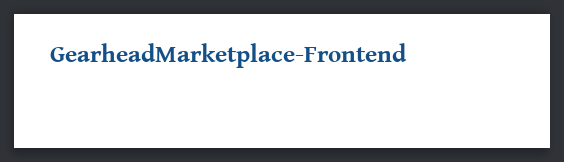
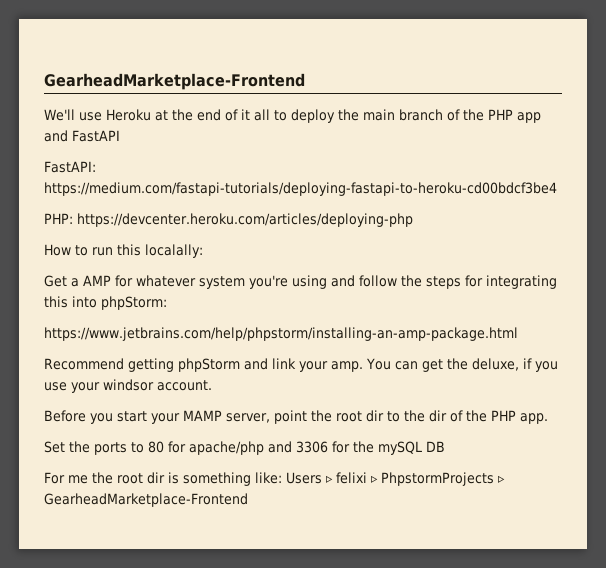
[50,43,407,68] GearheadMarketplace-Frontend -> [44,73,305,90] [44,109,541,123] [44,130,120,142] [44,161,96,173] [44,182,557,196] [44,213,413,227] [44,244,203,258] [44,275,557,289] [44,296,167,310] [44,327,518,341] [44,358,558,372] [44,379,212,393] [44,410,548,424] [44,441,445,455] [44,472,505,486] [44,493,248,507] GearheadMarketplace-Frontend // We'll use Heroku at the end of it all to deploy the main branch of the PHP app and FastAPI // FastAPI: https://medium.com/fastapi-tutorials/deploying-fastapi-to-heroku-cd00bdcf3be4 // PHP: https://devcenter.heroku.com/articles/deploying-php // How to run this localally: // Get a AMP for whatever system you're using and follow the steps for integrating this into phpStorm: // https://www.jetbrains.com/help/phpstorm/installing-an-amp-package.html // Recommend getting phpStorm and link your amp. You can get the deluxe, if you use your windsor account. // Before you start your MAMP server, point the root dir to the dir of the PHP app. // Set the ports to 80 for apache/php and 3306 for the mySQL DB // For me the root dir is something like: Users ▹ felixi ▹ PhpstormProjects ▹ GearheadMarketplace-Frontend

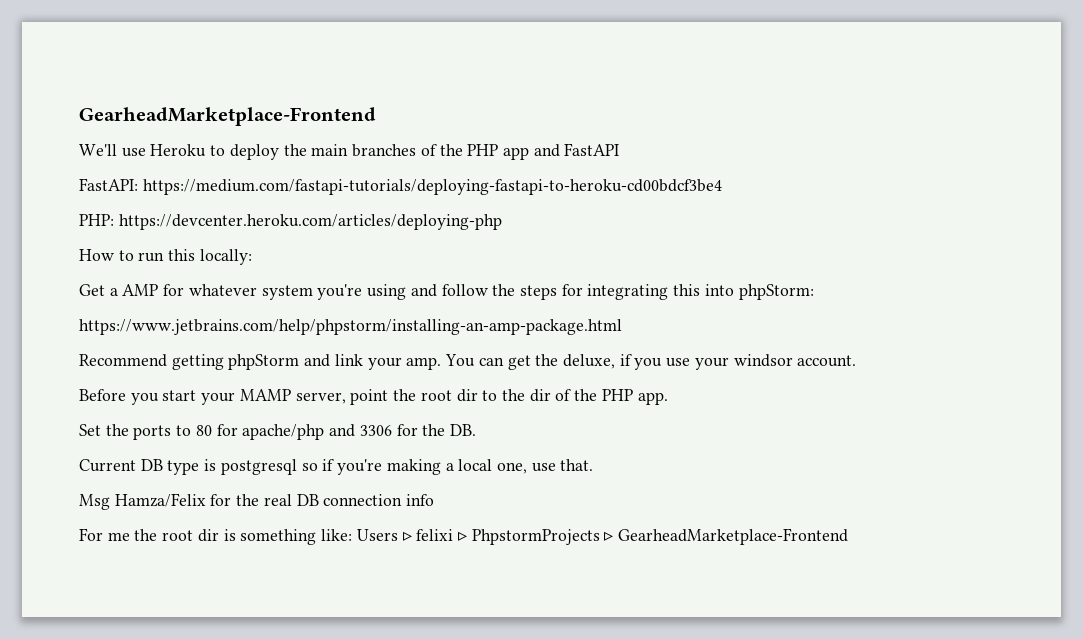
[155,109,270,121] at the end of it all -> (207, 150) none
[399,109,443,121] branch -> [352,144,417,157] branches
[145,244,203,258] localally: -> [199,249,252,265] locally:
[378,441,445,455] mySQL DB -> [449,424,476,436] [79,459,594,475] [79,493,435,510] DB. // Current DB type is postgresql so if you're making a local one, use that. // Msg Hamza/Felix for the real DB connection info

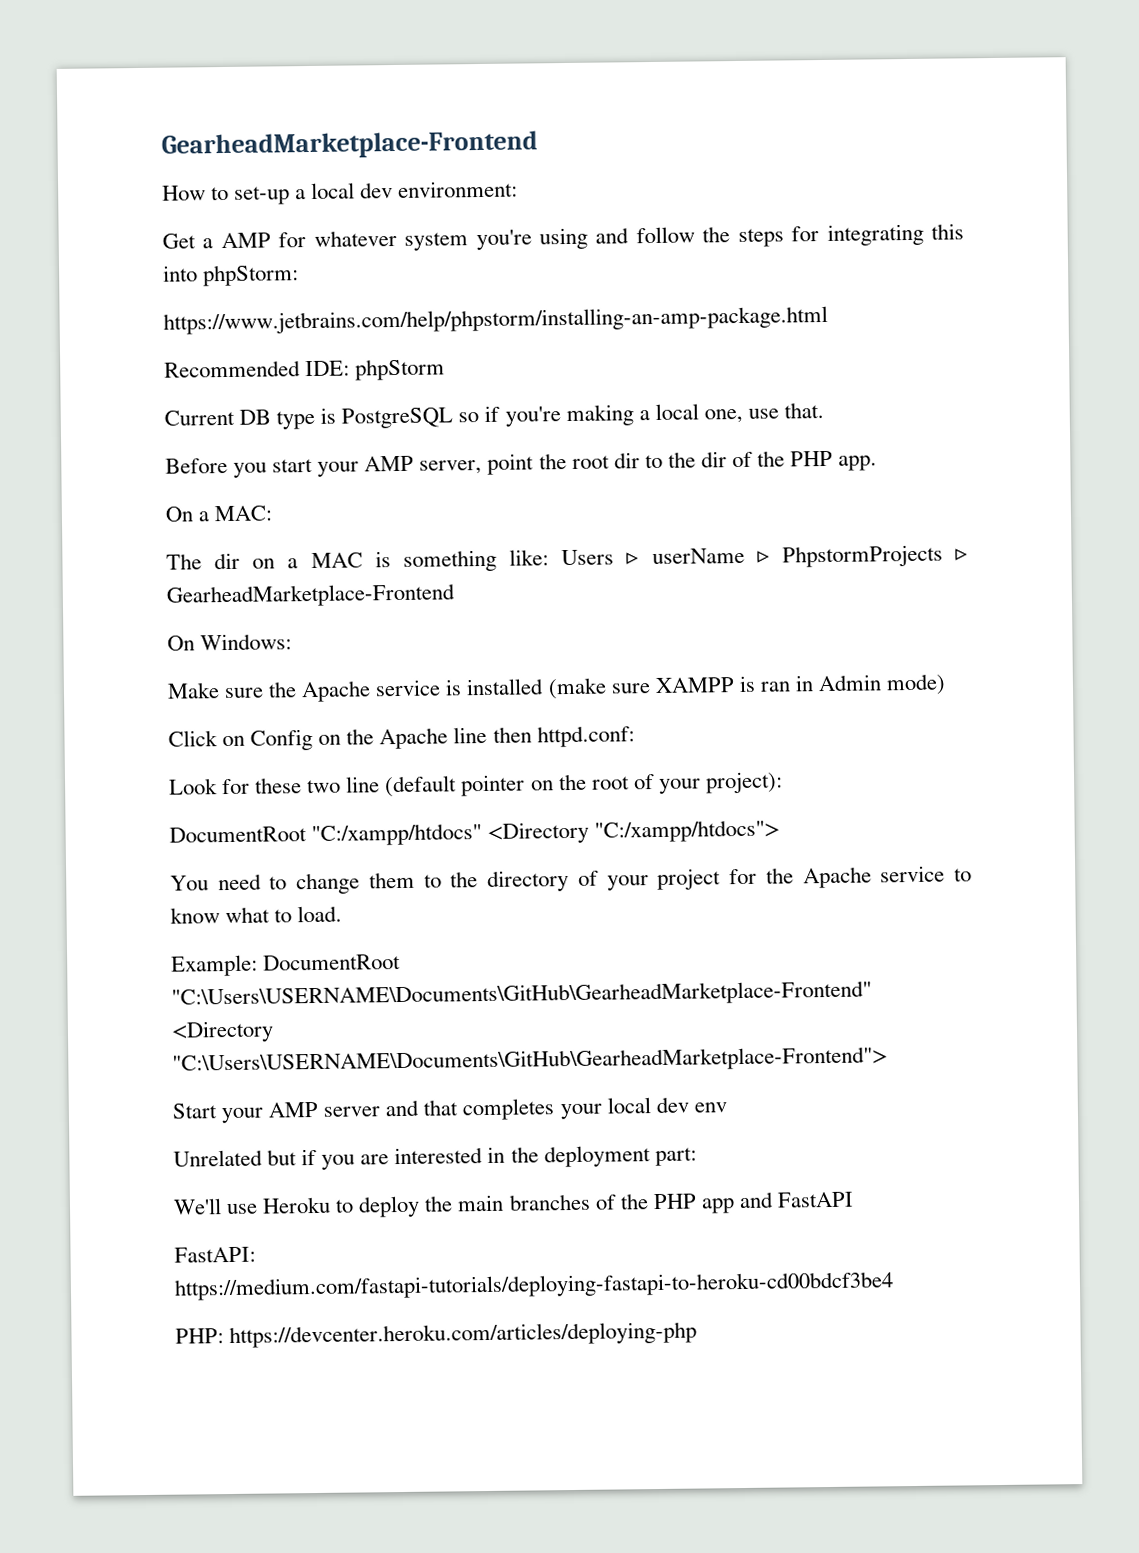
[79,107,376,126] GearheadMarketplace-Frontend -> [161,130,538,160] [162,180,519,205] [162,223,965,251] [162,264,300,287] [163,305,828,335] [164,358,446,381] [164,402,824,430] [165,450,878,478] [165,505,273,522] [166,544,968,572] [166,583,455,608] [167,633,293,651] [167,673,947,703] [168,725,635,751] [168,771,783,798] [169,819,781,847] [170,865,973,895] [170,905,343,924] [171,953,402,977] [171,980,872,1010] [171,1020,274,1043] [172,1046,888,1076] [172,1096,727,1124] [173,1145,697,1170] GearheadMarketplace-Frontend // How to set-up a local dev environment: // Get a AMP for whatever system you're using and follow the steps for integrating this into phpStorm: // https://www.jetbrains.com/help/phpstorm/installing-an-amp-package.html // Recommended IDE: phpStorm // Current DB type is PostgreSQL so if you're making a local one, use that. // Before you start your AMP server, point the root dir to the dir of the PHP app. // On a MAC: // The dir on a MAC is something like: Users ▹ userName ▹ PhpstormProjects ▹ GearheadMarketplace-Frontend // On Windows: // Make sure the Apache service is installed (make sure XAMPP is ran in Admin mode) // Click on Config on the Apache line then httpd.conf: // Look for these two line (default pointer on the root of your project): // DocumentRoot "C:/xampp/htdocs" <Directory "C:/xampp/htdocs"> // You need to change them to the directory of your project for the Apache service to know what to load. // Example: DocumentRoot "C:\Users\USERNAME\Documents\GitHub\GearheadMarketplace-Frontend" <Directory "C:\Users\USERNAME\Documents\GitHub\GearheadMarketplace-Frontend"> // Start your AMP server and that completes your local dev env // Unrelated but if you are interested in the deployment part:
[79,249,252,265] [79,284,814,300] [79,319,622,335] [79,354,857,370] [79,389,668,405] [79,424,476,440] [79,459,594,475] [79,493,435,510] [79,528,849,545] // How to run this locally: // Get a AMP for whatever system you're using and follow the steps for integrating this into phpStorm: // https://www.jetbrains.com/help/phpstorm/installing-an-amp-package.html // Recommend getting phpStorm and link your amp. You can get the deluxe, if you use your windsor account. // Before you start your MAMP server, point the root dir to the dir of the PHP app. // Set the ports to 80 for apache/php and 3306 for the DB. // Current DB type is postgresql so if you're making a local one, use that. // Msg Hamza/Felix for the real DB connection info // For me the root dir is something like: Users ▹ felixi ▹ PhpstormProjects ▹ GearheadMarketplace-Frontend -> (698, 1335) none

